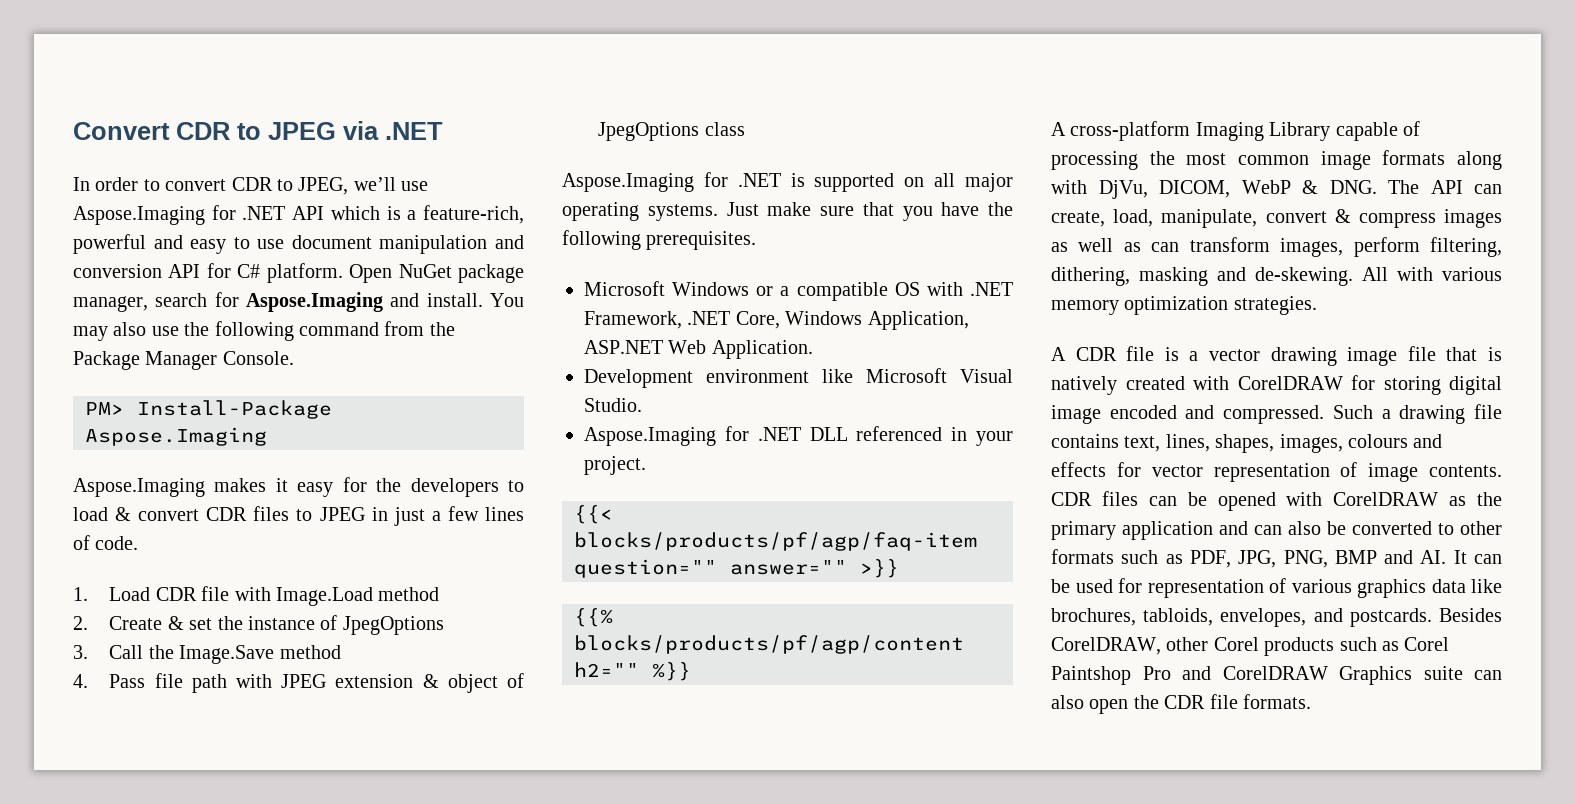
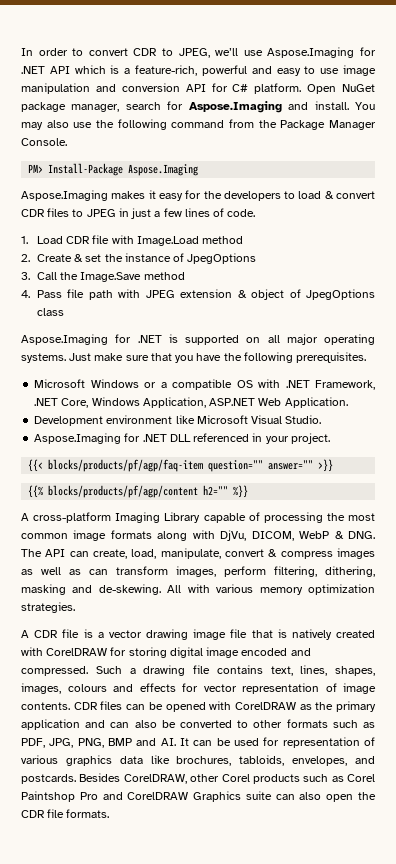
[73,121,443,140] Convert CDR to JPEG via .NET // -> (21, 52) none
[291,235,372,249] document -> [342,65,376,76] image

